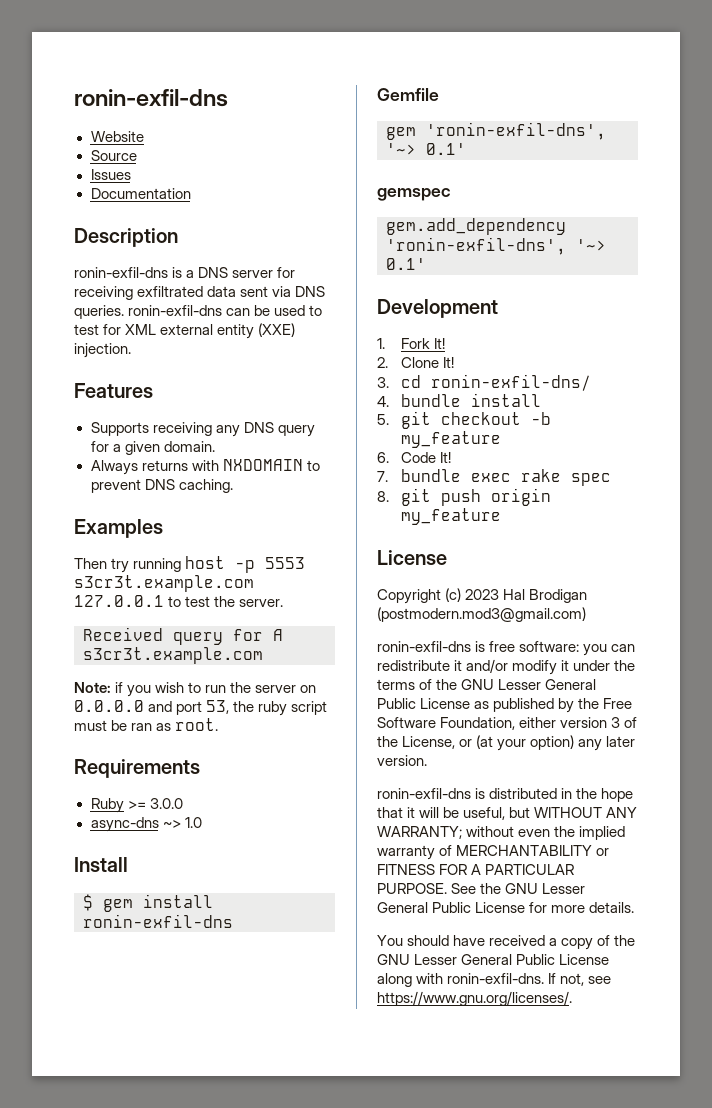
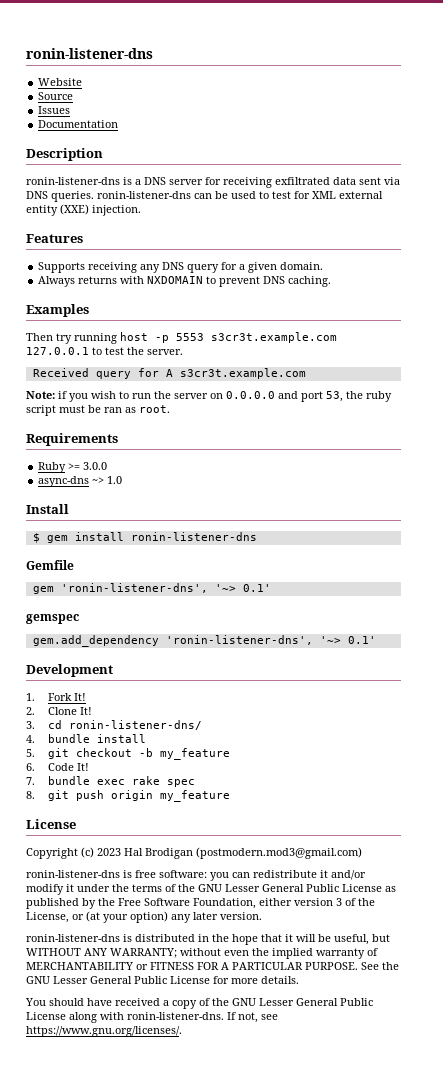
[74,89,228,107] ronin-exfil-dns -> [26,48,153,59] ronin-listener-dns
[74,267,168,278] ronin-exfil-dns -> [26,177,120,185] ronin-listener-dns
[128,305,223,316] ronin-exfil-dns -> [97,191,191,199] ronin-listener-dns
[83,914,233,928] ronin-exfil-dns -> [130,532,257,541] ronin-listener-dns
[426,122,606,140] 'ronin-exfil-dns', -> [60,583,208,593] 'ronin-listener-dns',
[386,237,566,255] 'ronin-exfil-dns', -> [165,635,313,645] 'ronin-listener-dns',
[431,374,592,391] ronin-exfil-dns/ -> [68,720,202,730] ronin-listener-dns/
[377,641,471,652] ronin-exfil-dns -> [26,870,120,878] ronin-listener-dns
[377,788,471,799] ronin-exfil-dns -> [26,934,120,942] ronin-listener-dns
[447,973,545,984] ronin-exfil-dns. -> [127,1012,224,1020] ronin-listener-dns.

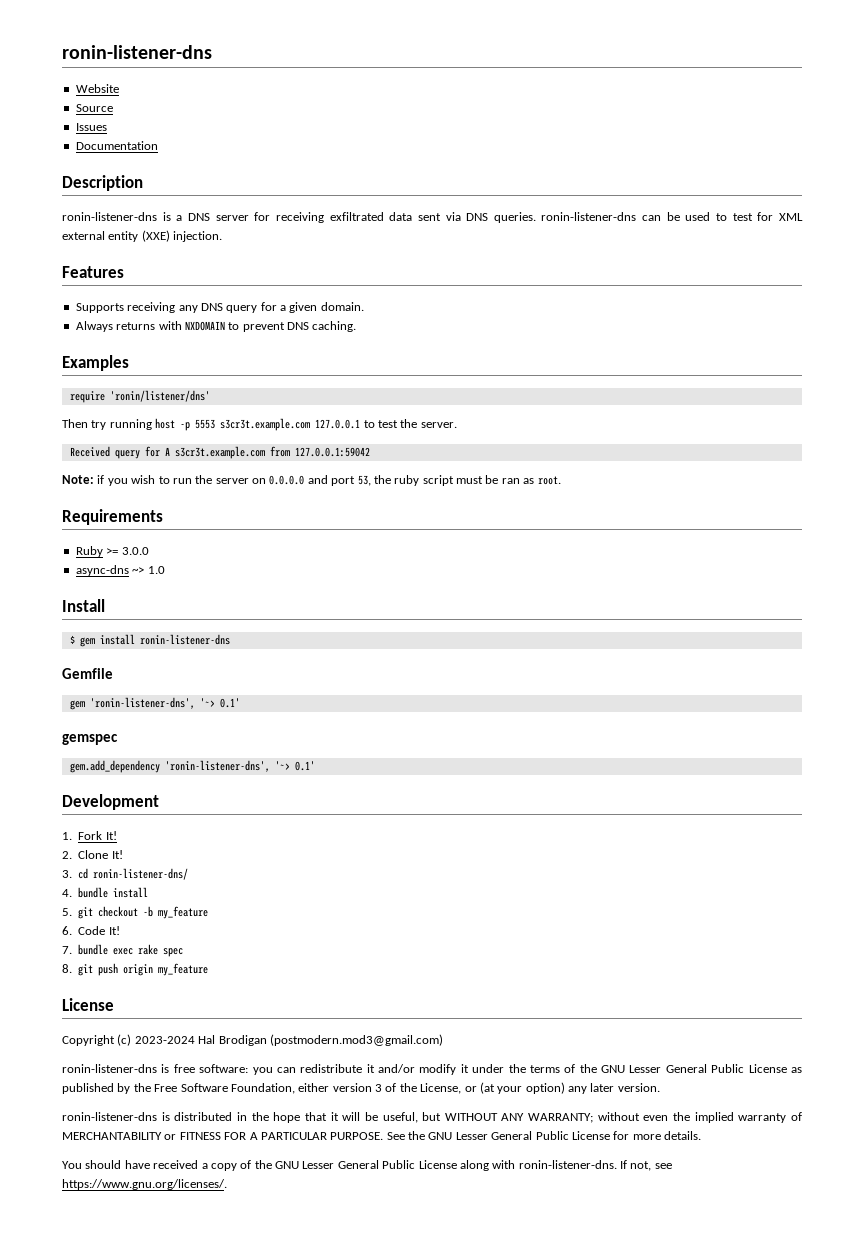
(89, 310) none -> [69,390,210,403] // require 'ronin/listener/dns'
(306, 373) none -> [269,446,370,457] from 127.0.0.1:59042
[97,848,121,856] 2023 -> [134,1036,195,1044] 2023-2024

